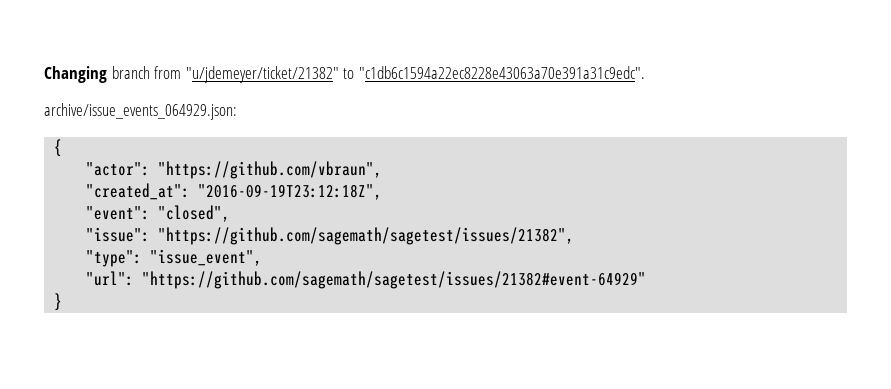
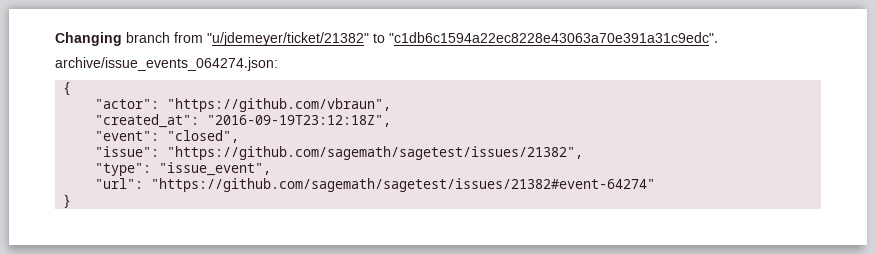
[44,103,237,120] archive/issue_events_064929.json: -> [55,57,278,71] archive/issue_events_064274.json:
[142,271,647,289] "https://github.com/sagemath/sagetest/issues/21382#event-64929" -> [151,178,656,192] "https://github.com/sagemath/sagetest/issues/21382#event-64274"

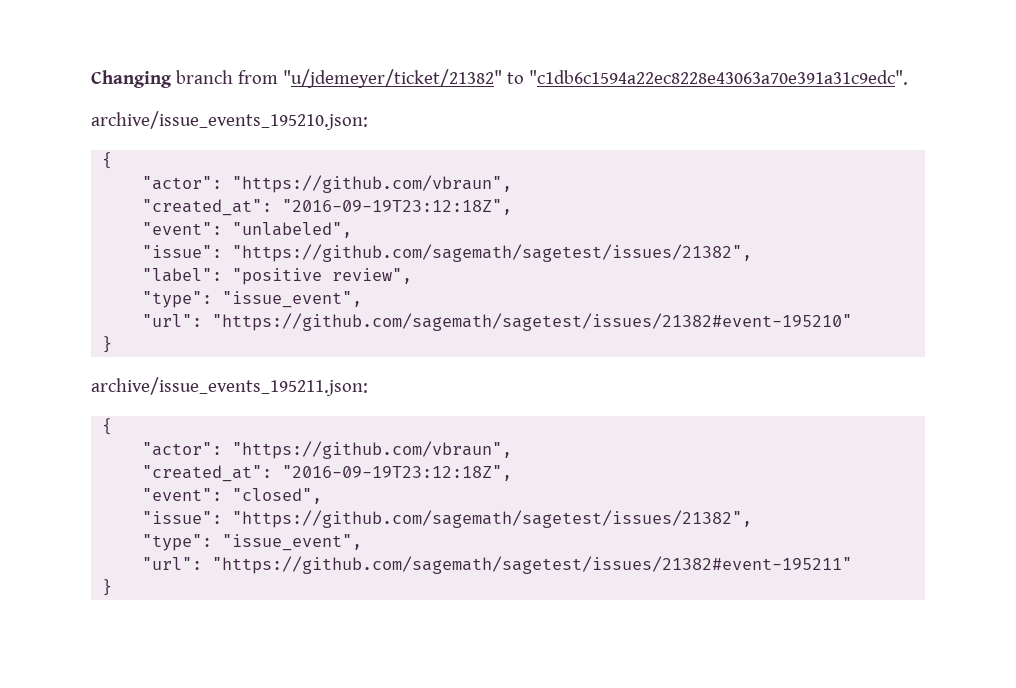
[55,57,278,71] archive/issue_events_064274.json: -> [91,111,368,130] [102,152,113,169] [142,175,513,193] [142,199,513,216] [142,222,353,238] [142,244,753,262] [142,268,413,285] [142,291,363,308] [142,313,853,331] [102,336,113,353] [91,377,368,396] archive/issue_events_195210.json: // { // "actor": "https://github.com/vbraun", // "created_at": "2016-09-19T23:12:18Z", // "event": "unlabeled", // "issue": "https://github.com/sagemath/sagetest/issues/21382", // "label": "positive review", // "type": "issue_event", // "url": "https://github.com/sagemath/sagetest/issues/21382#event-195210" // } // archive/issue_events_195211.json:
[151,178,656,192] "https://github.com/sagemath/sagetest/issues/21382#event-64274" -> [212,556,853,574] "https://github.com/sagemath/sagetest/issues/21382#event-195211"

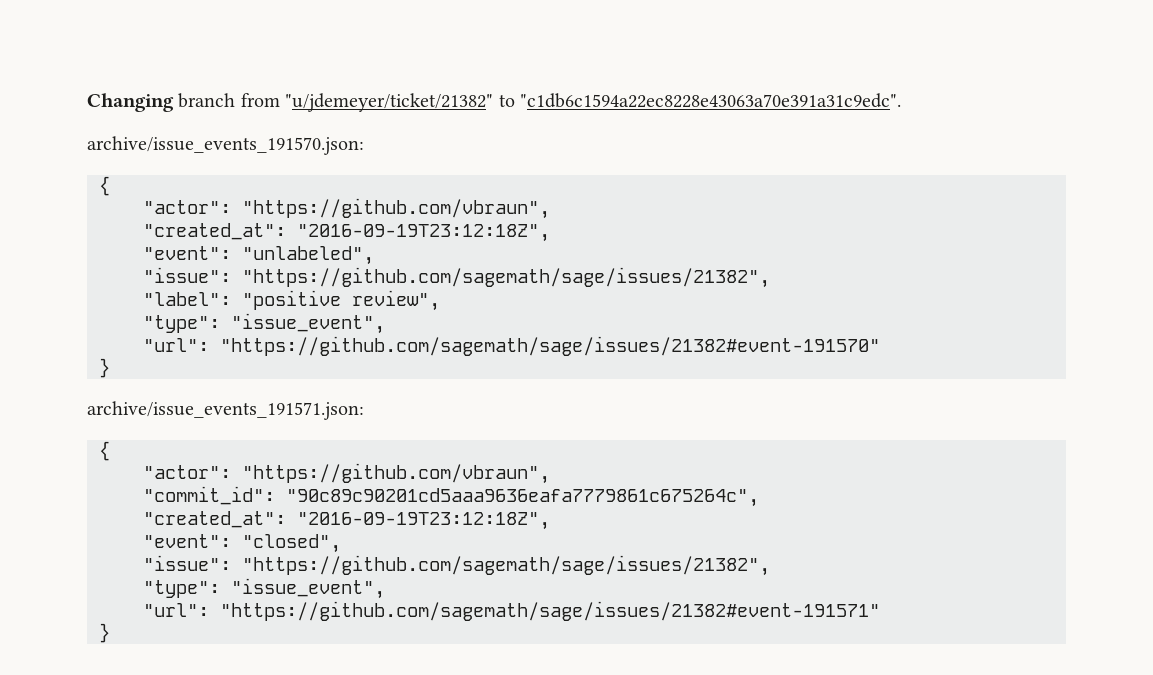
[91,111,368,130] archive/issue_events_195210.json: -> [87,136,364,155] archive/issue_events_191570.json:
[232,244,753,262] "https://github.com/sagemath/sagetest/issues/21382", -> [242,267,770,288] "https://github.com/sagemath/sage/issues/21382",
[212,313,853,331] "https://github.com/sagemath/sagetest/issues/21382#event-195210" -> [220,336,880,356] "https://github.com/sagemath/sage/issues/21382#event-191570"
[91,377,368,396] [102,418,113,435] [142,441,513,459] archive/issue_events_195211.json: // { // "actor": "https://github.com/vbraun", -> [87,401,364,420] [99,441,110,461] [143,463,550,484] [143,486,759,507] archive/issue_events_191571.json: // { // "actor": "https://github.com/vbraun", // "commit_id": "90c89c90201cd5aaa9636eafa7779861c675264c",
[232,510,753,528] [142,534,363,551] [142,556,853,574] "https://github.com/sagemath/sagetest/issues/21382", // "type": "issue_event", // "url": "https://github.com/sagemath/sagetest/issues/21382#event-195211" -> [242,555,770,576] [143,578,385,599] [143,601,880,621] "https://github.com/sagemath/sage/issues/21382", // "type": "issue_event", // "url": "https://github.com/sagemath/sage/issues/21382#event-191571"

